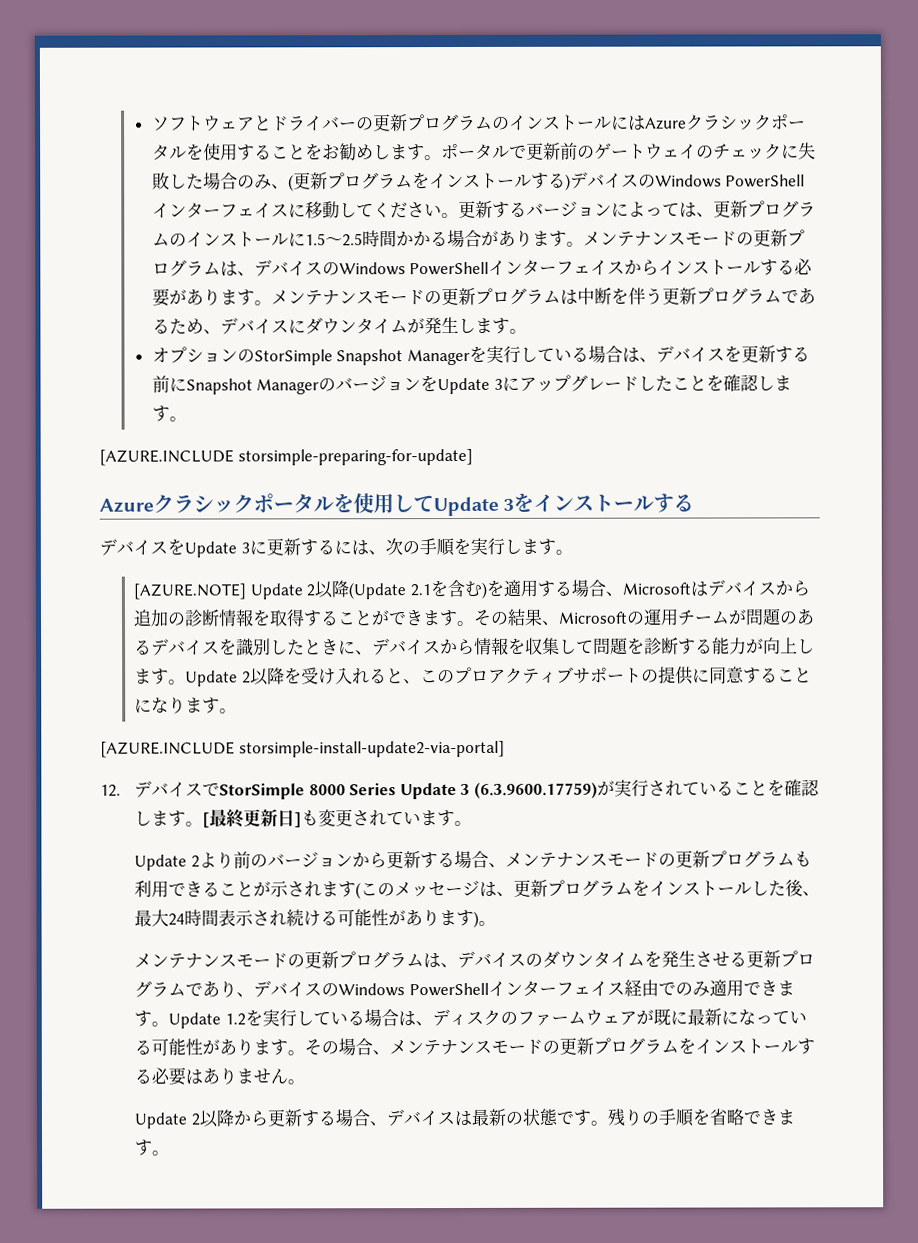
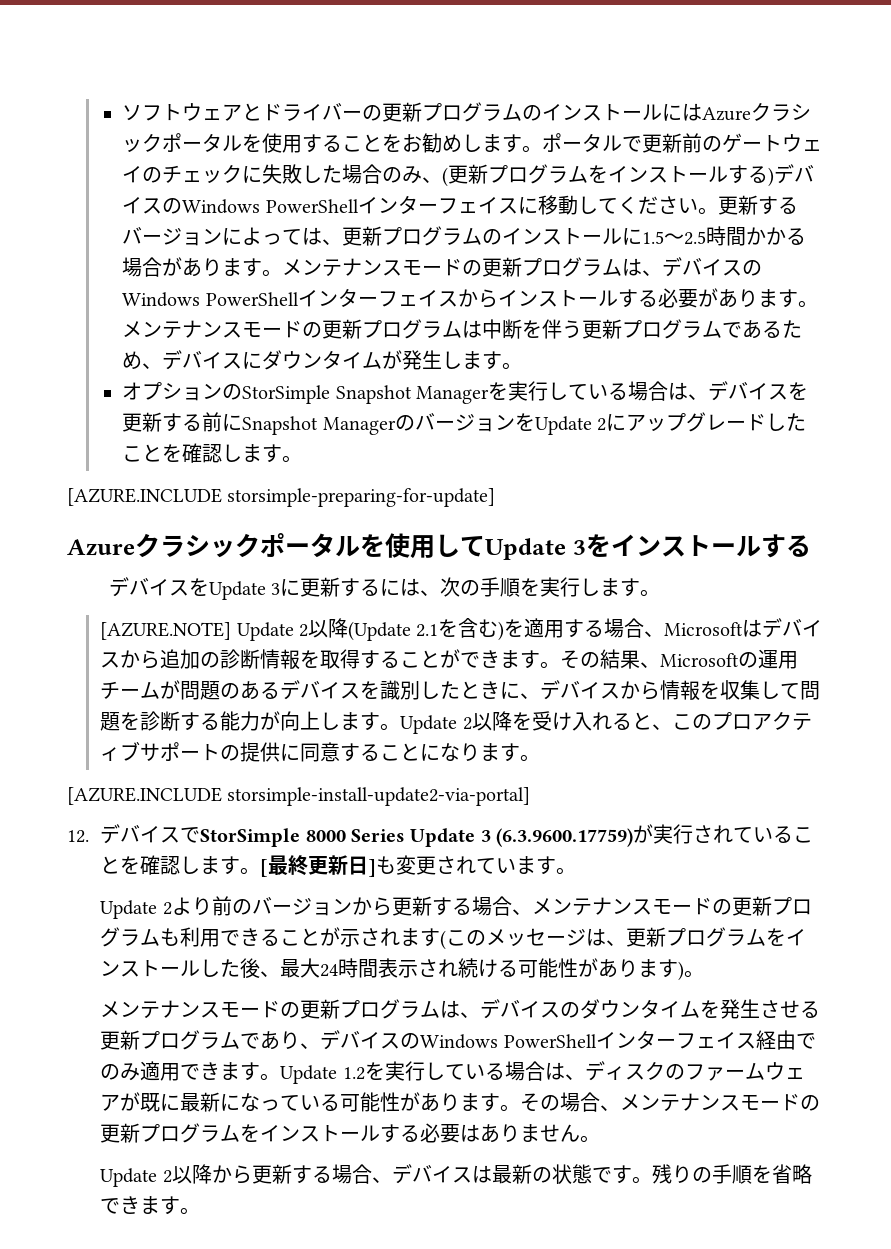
[493,378,503,390] 3 -> [596,418,606,431] 2

